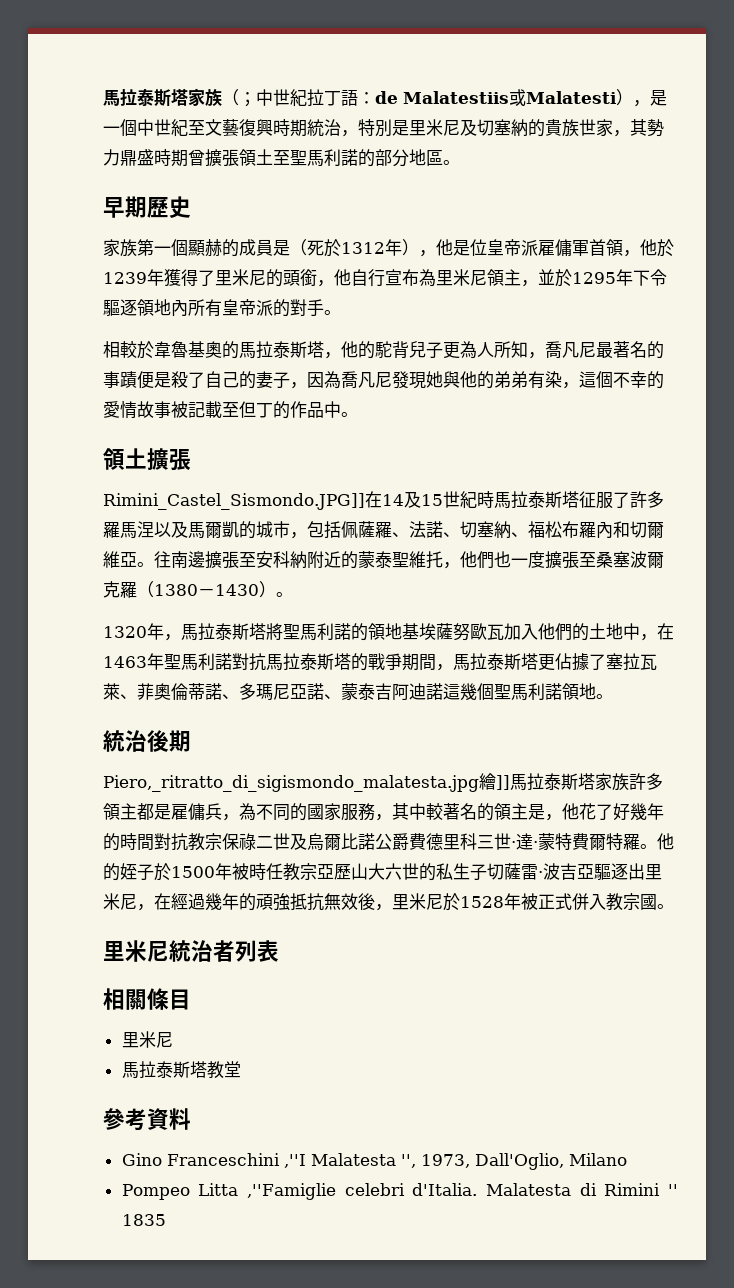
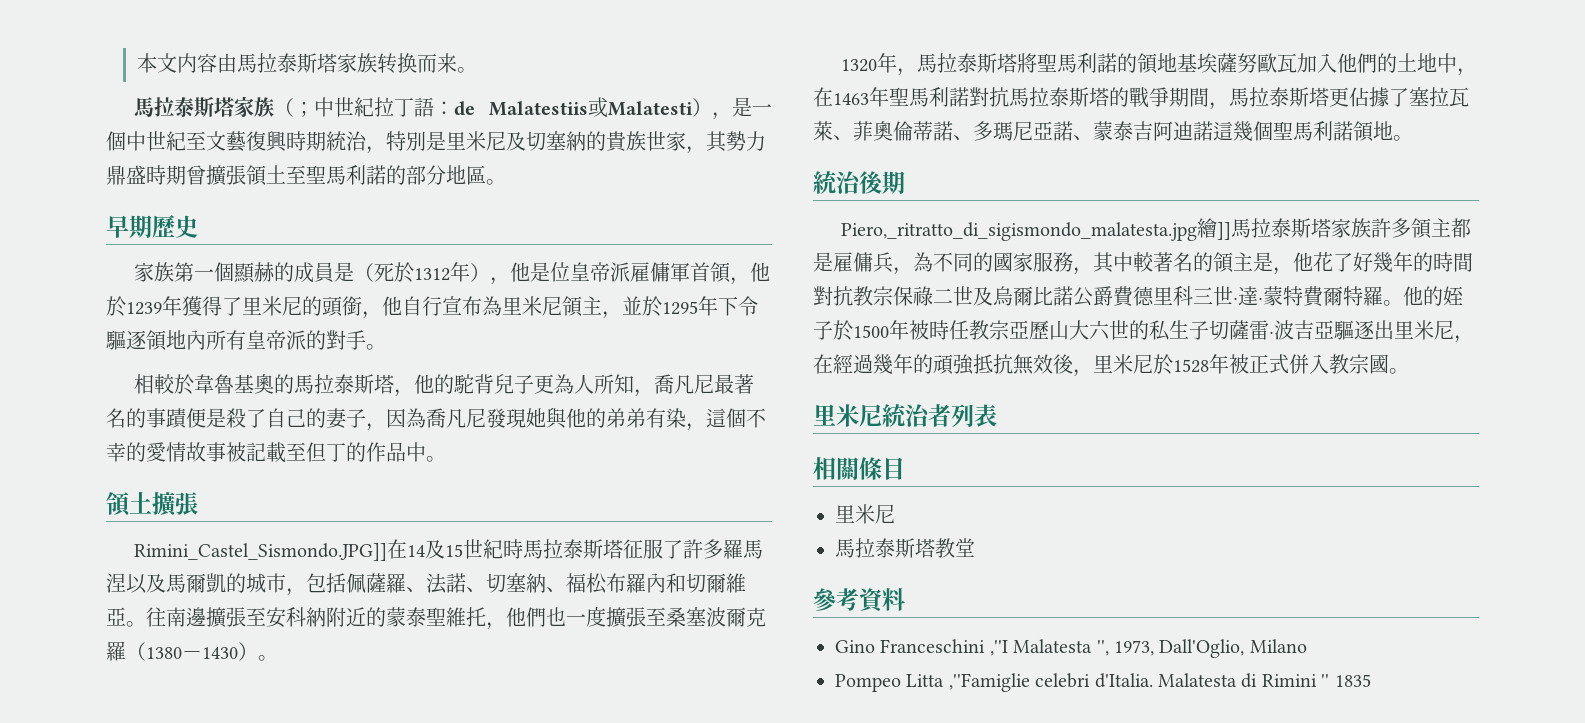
(103, 98) none -> [137,53,478,74] 本文内容由馬拉泰斯塔家族转换而来。 //

